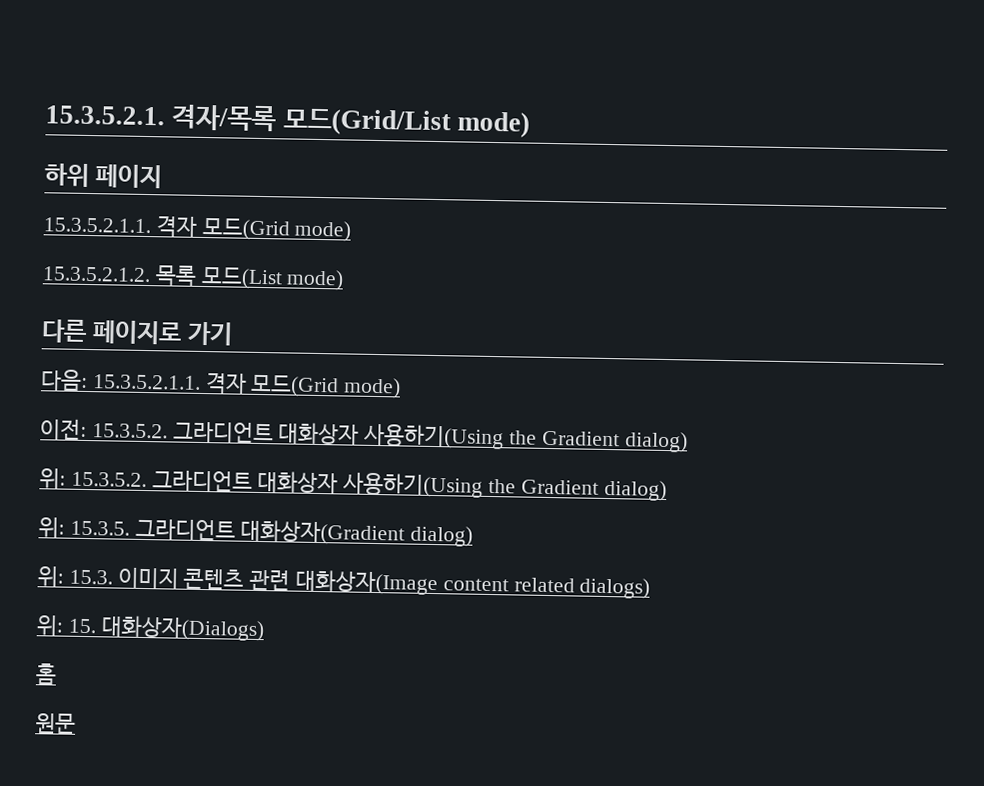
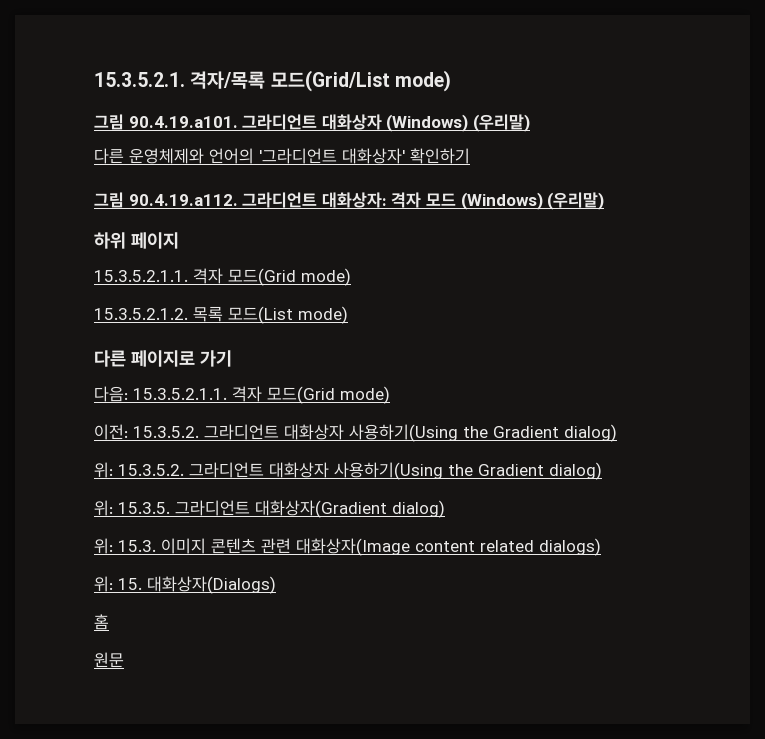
(530, 124) none -> [94,114,530,132] [94,148,470,164] [94,192,605,210] // 그림 90.4.19.a101. 그라디언트 대화상자 (Windows) (우리말) // 다른 운영체제와 언어의 '그라디언트 대화상자' 확인하기 // 그림 90.4.19.a112. 그라디언트 대화상자: 격자 모드 (Windows) (우리말)

